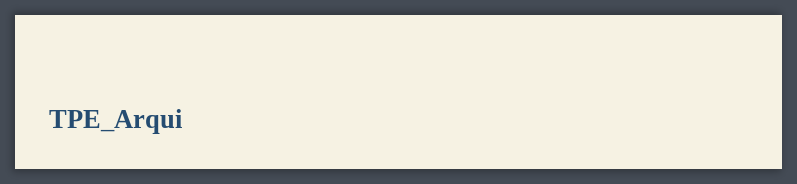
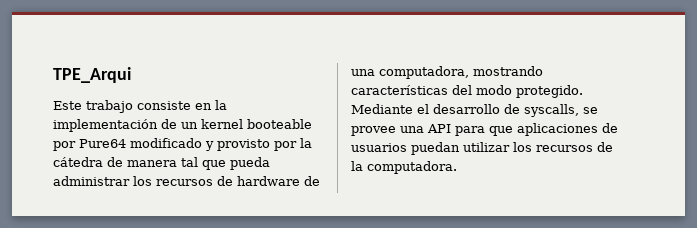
(182, 121) none -> [53,100,227,113] [53,119,312,132] [53,138,312,151] [53,157,270,170] [53,176,320,186] [351,66,543,79] [351,85,583,98] [351,104,598,117] [351,123,618,136] [351,142,613,155] [351,161,457,174] // Este trabajo consiste en la implementación de un kernel booteable por Pure64 modificado y provisto por la cátedra de manera tal que pueda administrar los recursos de hardware de una computadora, mostrando características del modo protegido. Mediante el desarrollo de syscalls, se provee una API para que aplicaciones de usuarios puedan utilizar los recursos de la computadora.

